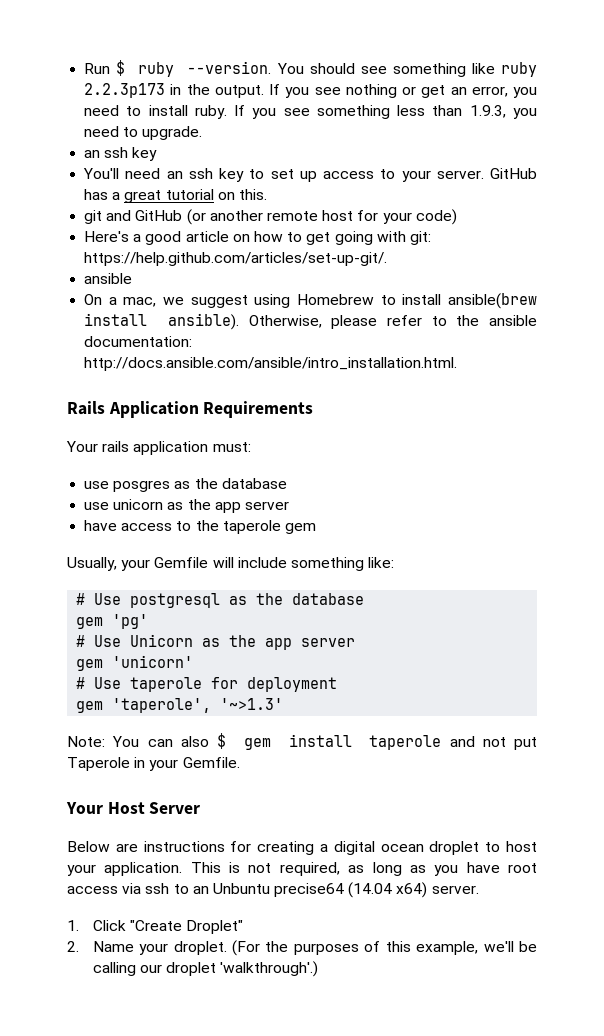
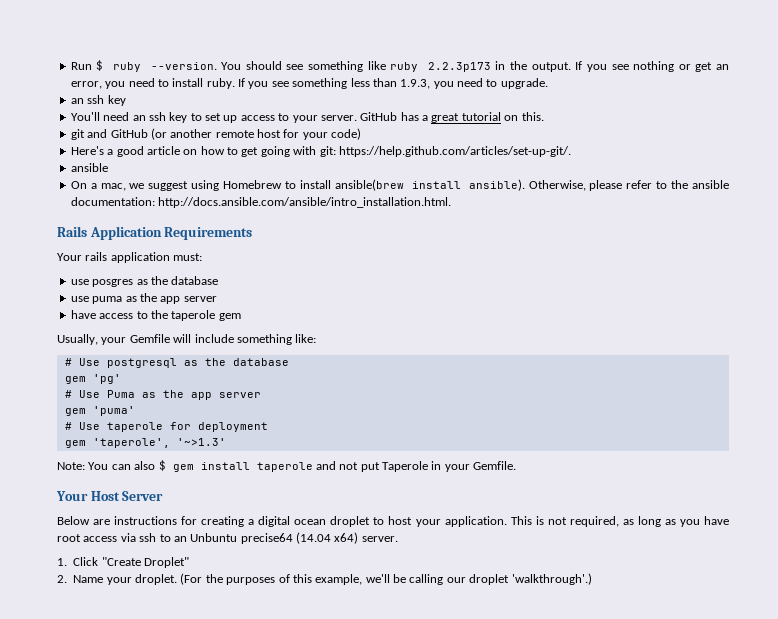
[113,499,164,510] unicorn -> [92,296,123,304] puma
[130,634,194,647] Unicorn -> [106,390,135,398] Puma
[112,655,194,668] 'unicorn' -> [92,406,135,416] 'puma'

